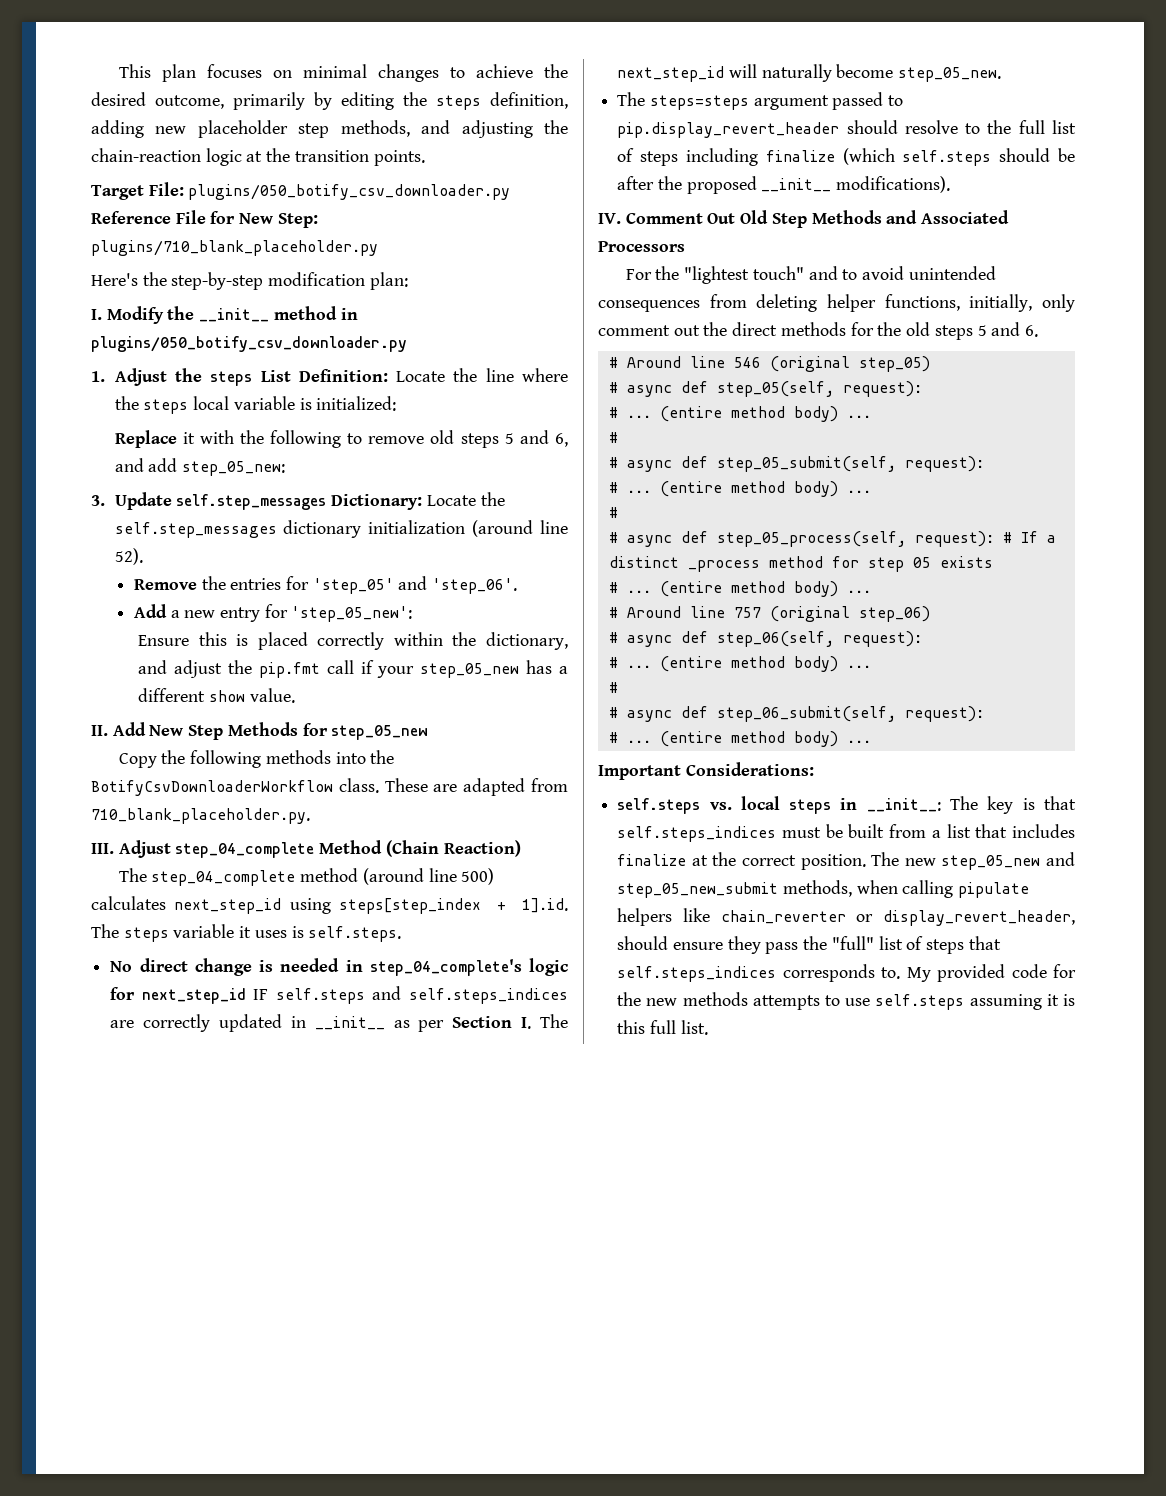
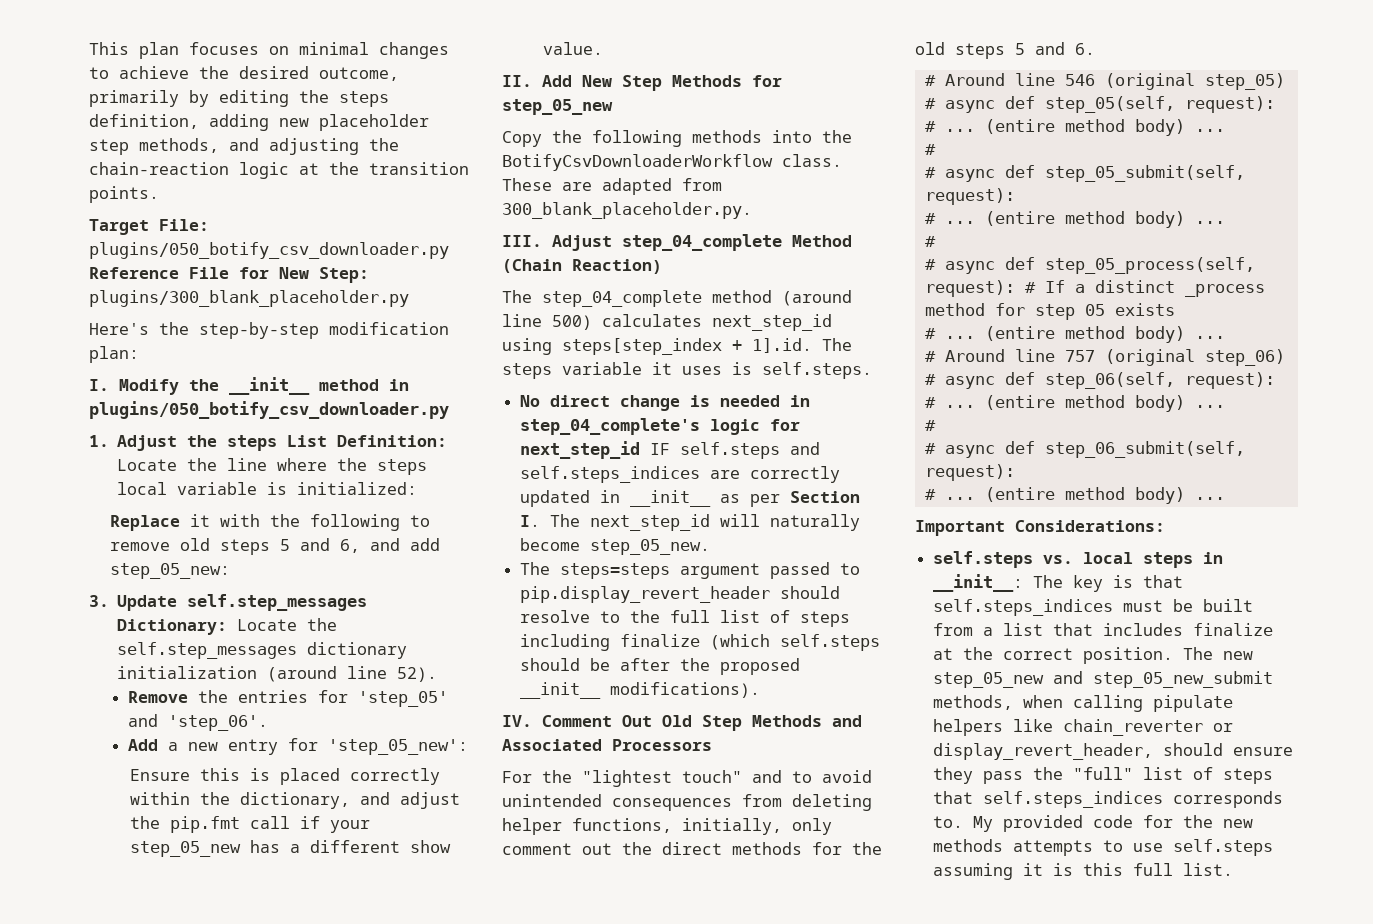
[91,240,378,256] plugins/710_blank_placeholder.py -> [89,290,409,307] plugins/300_blank_placeholder.py
[91,808,310,824] 710_blank_placeholder.py. -> [502,202,752,219] 300_blank_placeholder.py.

